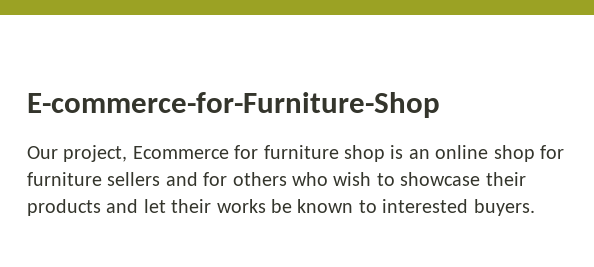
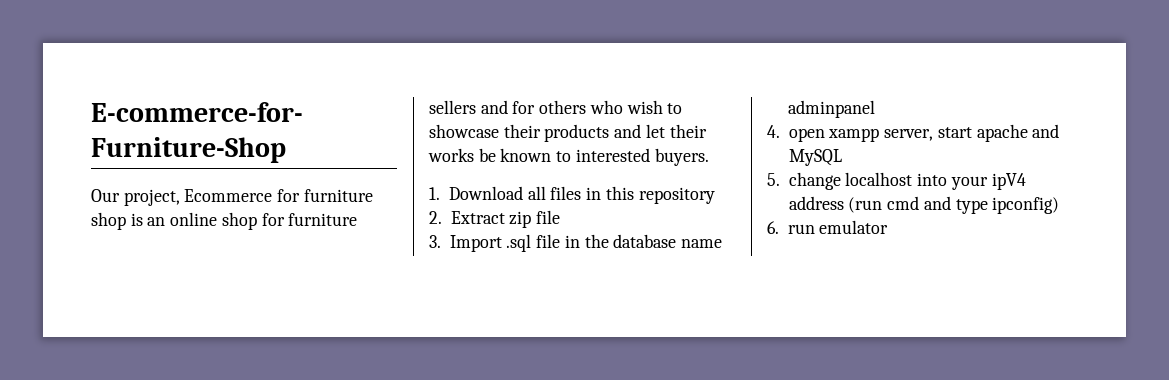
(535, 207) none -> [429,186,715,204] [429,210,561,228] [429,234,723,252] [787,100,875,118] [767,124,1060,142] [788,149,842,166] [767,172,1026,190] [788,196,1060,214] [767,220,889,234] // 1. Download all files in this repository // 2. Extract zip file // 3. Import .sql file in the database name adminpanel // 4. open xampp server, start apache and MySQL // 5. change localhost into your ipV4 address (run cmd and type ipconfig) // 6. run emulator

